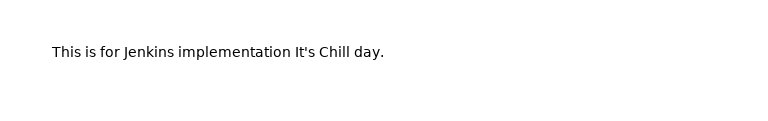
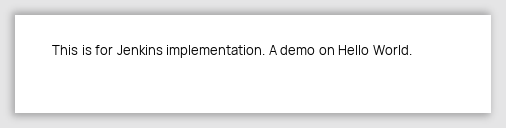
[178,46,384,60] implementation It's Chill day. -> [166,45,412,58] implementation. A demo on Hello World.

